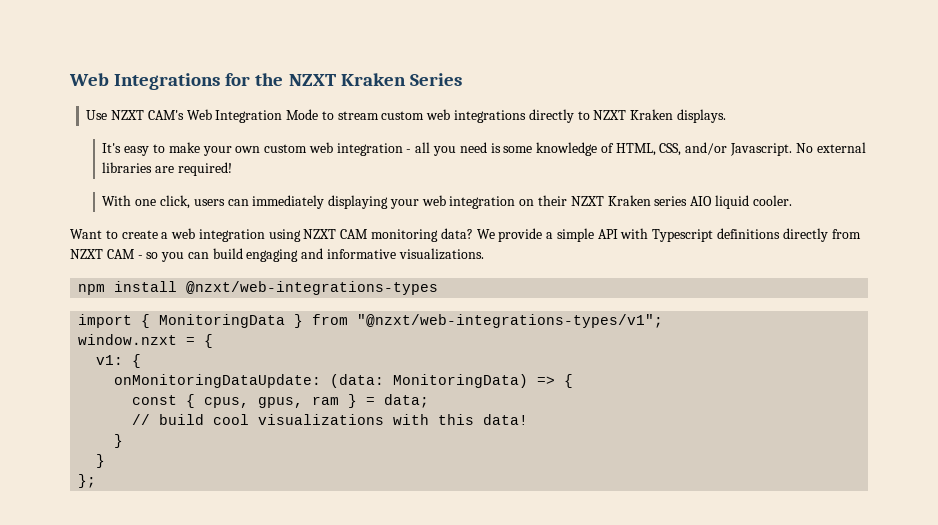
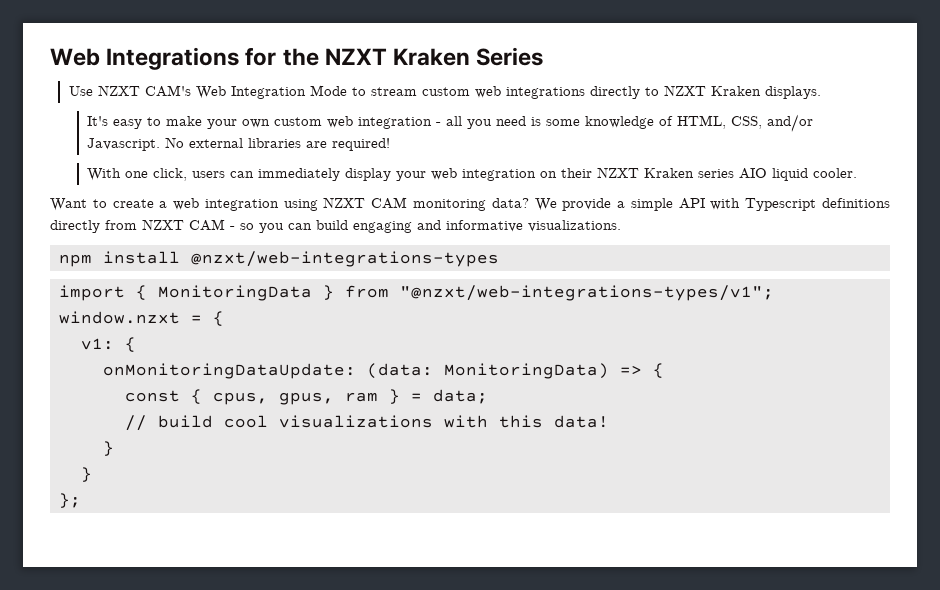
[328,195,389,209] displaying -> [345,168,392,181] display

